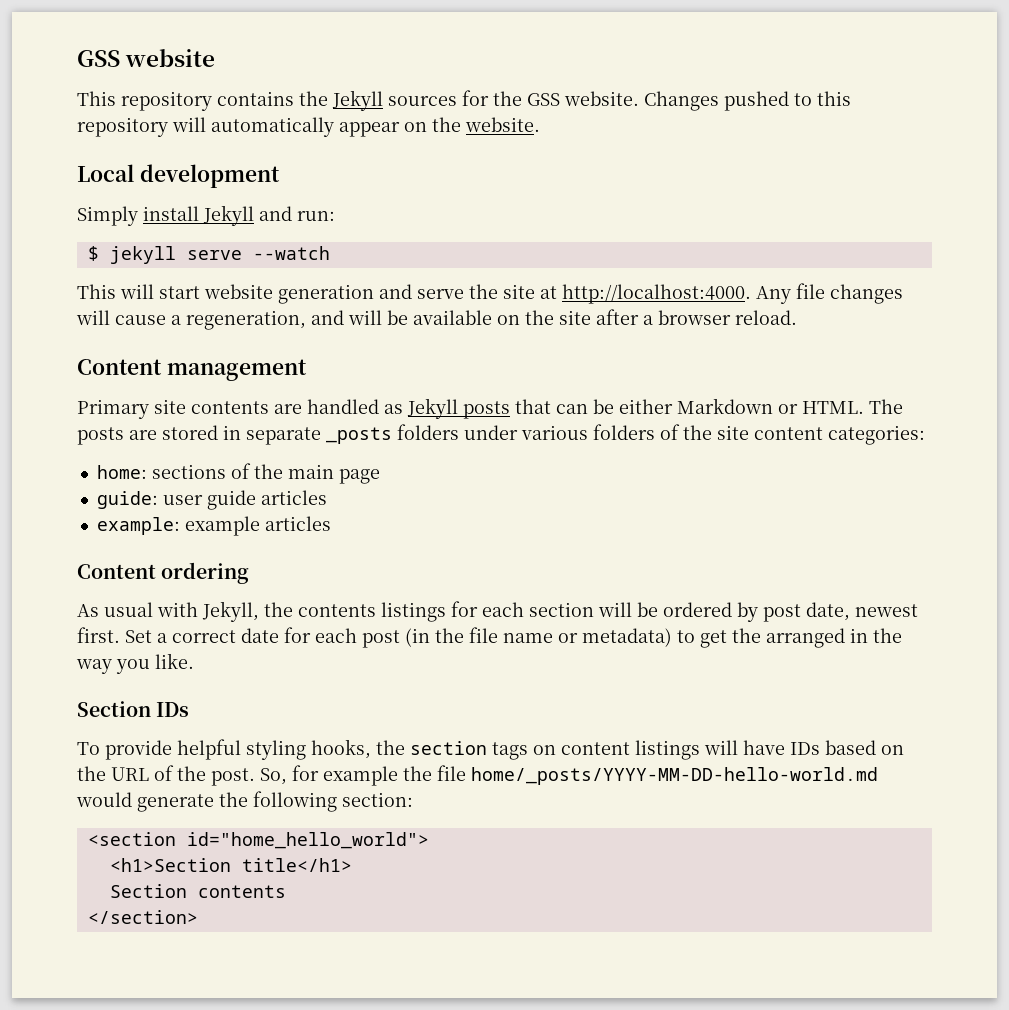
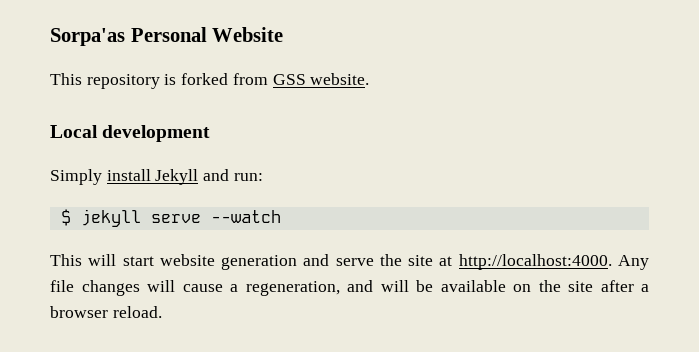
[77,49,216,67] GSS website -> [50,27,284,46] Sorpa'as Personal Website
[217,90,851,111] [77,117,461,137] contains the Jekyll sources for the GSS website. Changes pushed to this repository will automatically appear on the -> [164,73,306,85] is forked from GSS
[77,359,307,381] [77,398,903,419] [77,424,925,445] [96,463,380,484] [96,490,327,510] [96,516,331,536] [77,562,250,584] [77,601,918,622] [77,627,902,648] [76,653,194,674] [77,701,190,717] [77,739,904,760] [77,765,878,786] [76,791,413,812] [87,832,429,849] [109,858,352,872] [109,884,286,898] [87,910,198,924] // Content management // Primary site contents are handled as Jekyll posts that can be either Markdown or HTML. The posts are stored in separate _posts folders under various folders of the site content categories: // home: sections of the main page // guide: user guide articles // example: example articles // Content ordering // As usual with Jekyll, the contents listings for each section will be ordered by post date, newest first. Set a correct date for each post (in the file name or metadata) to get the arranged in the way you like. // Section IDs // To provide helpful styling hooks, the section tags on content listings will have IDs based on the URL of the post. So, for example the file home/_posts/YYYY-MM-DD-hello-world.md would generate the following section: // <section id="home_hello_world"> // <h1>Section title</h1> // Section contents // </section> -> (162, 312) none

